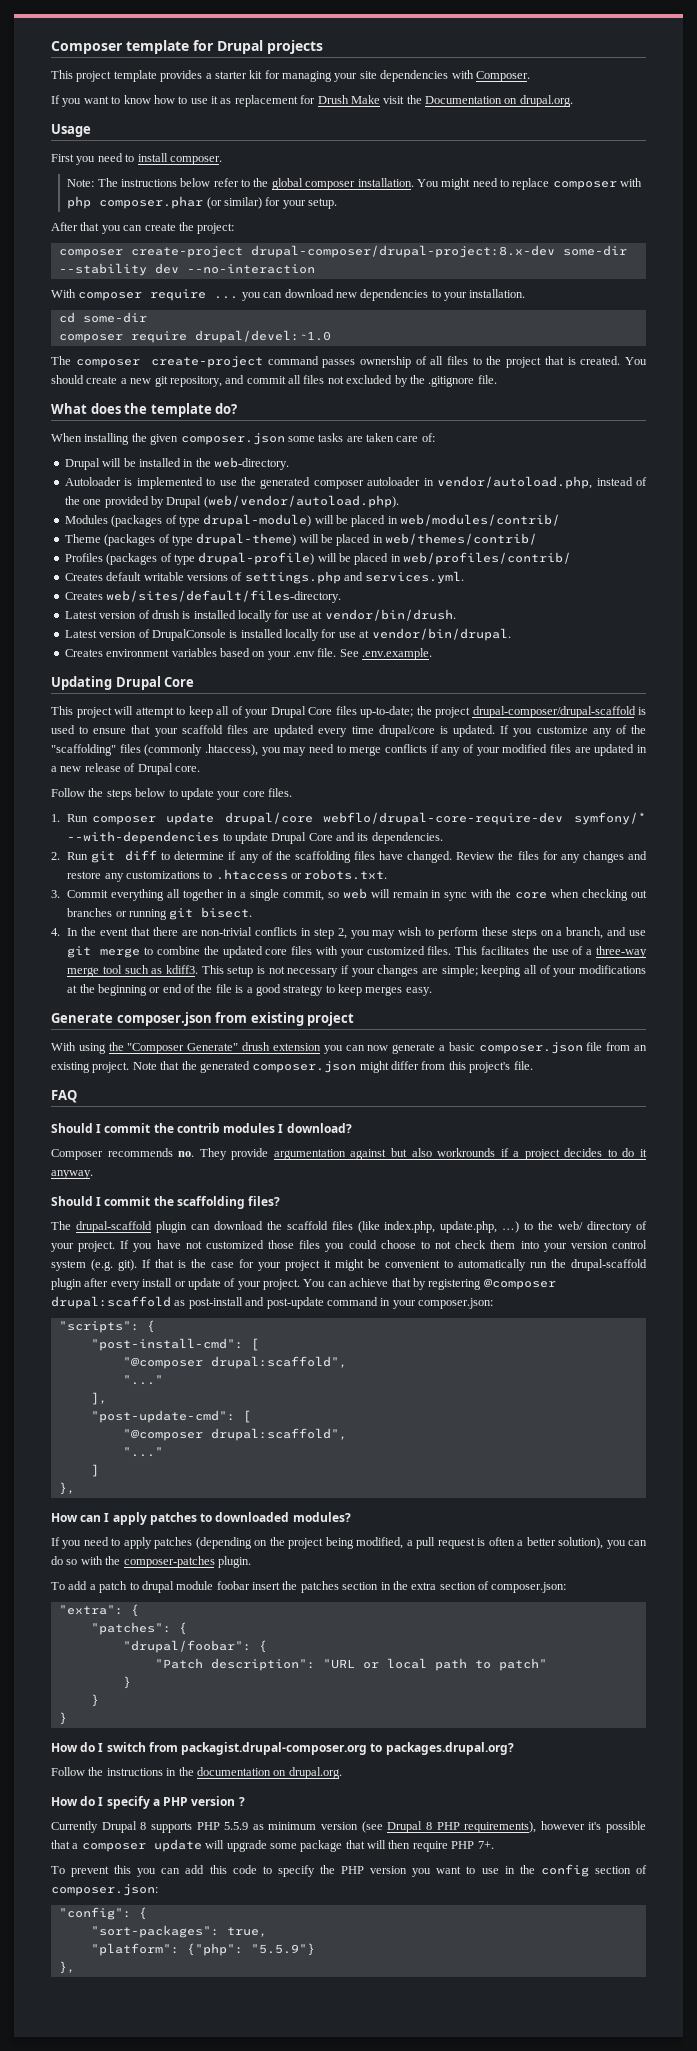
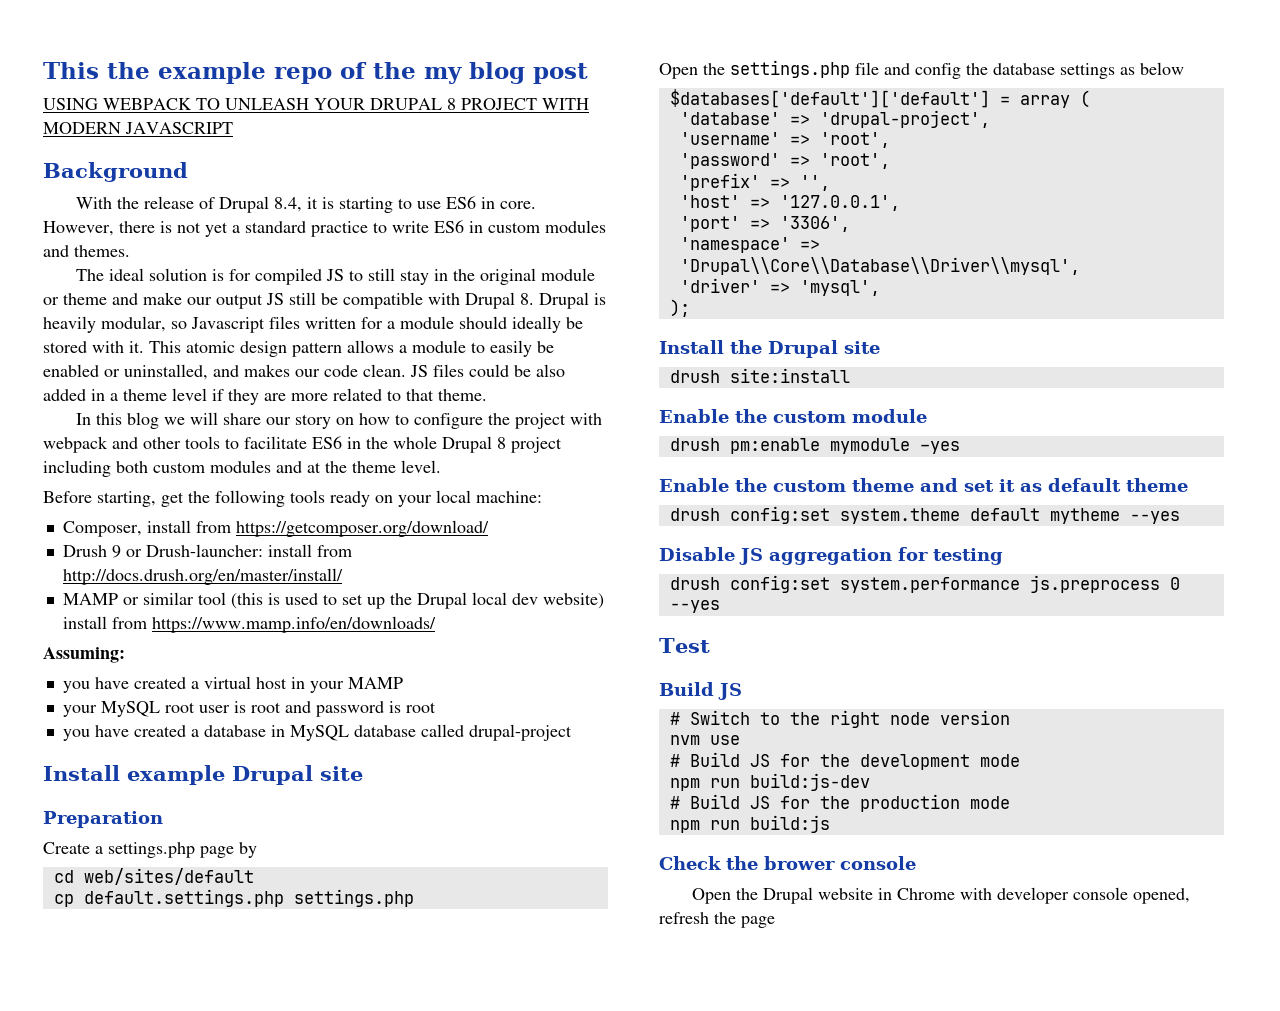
[51,40,323,54] [51,70,530,82] [51,95,573,107] [51,124,91,137] [51,153,222,165] [67,178,643,190] [67,196,338,209] [51,222,235,234] [58,245,627,258] [58,263,315,276] [51,289,526,301] [58,312,147,323] [58,330,331,343] [51,356,647,368] [51,375,497,387] [51,403,238,417] [51,433,435,445] [64,457,289,470] [64,476,647,489] [64,495,399,508] [64,514,561,527] [64,533,538,546] [64,552,572,565] [64,571,465,584] [64,590,342,603] [64,609,456,622] [64,628,511,641] [64,648,433,660] [51,676,195,690] [51,706,646,718] [51,725,646,737] [51,744,648,756] [51,763,200,775] [51,788,292,800] [51,812,646,825] [67,831,443,844] [51,850,647,863] [67,869,388,882] [51,888,647,901] [67,907,253,920] [51,927,646,939] [67,946,647,958] [67,965,646,977] [67,984,432,996] [51,1012,355,1026] [51,1042,647,1054] [51,1061,533,1073] [51,1090,77,1103] [51,1123,352,1133] [51,1148,647,1160] [51,1170,93,1179] [51,1196,281,1209] [51,1221,647,1233] [51,1240,647,1252] [51,1259,647,1271] [51,1278,556,1290] [51,1296,493,1309] [58,1320,155,1333] [90,1338,259,1351] [122,1356,347,1369] [122,1375,163,1385] [90,1392,107,1405] [90,1410,251,1423] [122,1428,347,1441] [122,1447,163,1457] [90,1464,99,1477] [58,1482,75,1495] [51,1512,351,1525] [51,1537,648,1549] [51,1556,251,1568] [51,1581,567,1593] [58,1604,139,1617] [90,1622,187,1635] [122,1640,267,1653] [154,1658,547,1671] [122,1676,131,1689] [90,1694,99,1707] [58,1712,67,1725] [51,1742,514,1755] [51,1767,342,1779] [51,1796,245,1809] [51,1821,646,1833] [51,1839,494,1852] [51,1864,647,1877] [51,1884,158,1896] [58,1907,147,1920] [90,1925,267,1938] [90,1943,315,1956] [58,1961,75,1974] Composer template for Drupal projects // This project template provides a starter kit for managing your site dependencies with Composer. // If you want to know how to use it as replacement for Drush Make visit the Documentation on drupal.org. // Usage // First you need to install composer. // Note: The instructions below refer to the global composer installation. You might need to replace composer with php composer.phar (or similar) for your setup. // After that you can create the project: // composer create-project drupal-composer/drupal-project:8.x-dev some-dir --stability dev --no-interaction // With composer require ... you can download new dependencies to your installation. // cd some-dir // composer require drupal/devel:~1.0 // The composer create-project command passes ownership of all files to the project that is created. You should create a new git repository, and commit all files not excluded by the .gitignore file. // What does the template do? // When installing the given composer.json some tasks are taken care of: // Drupal will be installed in the web-directory. // Autoloader is implemented to use the generated composer autoloader in vendor/autoload.php, instead of the one provided by Drupal (web/vendor/autoload.php). // Modules (packages of type drupal-module) will be placed in web/modules/contrib/ // Theme (packages of type drupal-theme) will be placed in web/themes/contrib/ // Profiles (packages of type drupal-profile) will be placed in web/profiles/contrib/ // Creates default writable versions of settings.php and services.yml. // Creates web/sites/default/files-directory. // Latest version of drush is installed locally for use at vendor/bin/drush. // Latest version of DrupalConsole is installed locally for use at vendor/bin/drupal. // Creates environment variables based on your .env file. See .env.example. // Updating Drupal Core // This project will attempt to keep all of your Drupal Core files up-to-date; the project drupal-composer/drupal-scaffold is used to ensure that your scaffold files are updated every time drupal/core is updated. If you customize any of the "scaffolding" files (commonly .htaccess), you may need to merge conflicts if any of your modified files are updated in a new release of Drupal core. // Follow the steps below to update your core files. // 1. Run composer update drupal/core webflo/drupal-core-require-dev symfony/* --with-dependencies to update Drupal Core and its dependencies. // 2. Run git diff to determine if any of the scaffolding files have changed. Review the files for any changes and restore any customizations to .htaccess or robots.txt. // 3. Commit everything all together in a single commit, so web will remain in sync with the core when checking out branches or running git bisect. // 4. In the event that there are non-trivial conflicts in step 2, you may wish to perform these steps on a branch, and use git merge to combine the updated core files with your customized files. This facilitates the use of a three-way merge tool such as kdiff3. This setup is not necessary if your changes are simple; keeping all of your modifications at the beginning or end of the file is a good strategy to keep merges easy. // Generate composer.json from existing project // With using the "Composer Generate" drush extension you can now generate a basic composer.json file from an existing project. Note that the generated composer.json might differ from this project's file. // FAQ // Should I commit the contrib modules I download? // Composer recommends no. They provide argumentation against but also workrounds if a project decides to do it anyway. // Should I commit the scaffolding files? // The drupal-scaffold plugin can download the scaffold files (like index.php, update.php, …) to the web/ directory of your project. If you have not customized those files you could choose to not check them into your version control system (e.g. git). If that is the case for your project it might be convenient to automatically run the drupal-scaffold plugin after every install or update of your project. You can achieve that by registering @composer drupal:scaffold as post-install and post-update command in your composer.json: // "scripts": { // "post-install-cmd": [ // "@composer drupal:scaffold", // "..." // ], // "post-update-cmd": [ // "@composer drupal:scaffold", // "..." // ] // }, // How can I apply patches to downloaded modules? // If you need to apply patches (depending on the project being modified, a pull request is often a better solution), you can do so with the composer-patches plugin. // To add a patch to drupal module foobar insert the patches section in the extra section of composer.json: // "extra": { // "patches": { // "drupal/foobar": { // "Patch description": "URL or local path to patch" // } // } // } // How do I switch from packagist.drupal-composer.org to packages.drupal.org? // Follow the instructions in the documentation on drupal.org. // How do I specify a PHP version ? // Currently Drupal 8 supports PHP 5.5.9 as minimum version (see Drupal 8 PHP requirements), however it's possible that a composer update will upgrade some package that will then require PHP 7+. // To prevent this you can add this code to specify the PHP version you want to use in the config section of composer.json: // "config": { // "sort-packages": true, // "platform": {"php": "5.5.9"} // }, -> [43,62,588,84] [43,98,589,110] [43,122,233,134] [43,162,188,182] [75,196,536,213] [43,220,606,237] [43,245,130,257] [75,268,595,285] [43,292,606,309] [43,316,583,333] [43,340,554,357] [43,364,565,380] [43,388,487,405] [75,412,602,429] [43,436,562,453] [43,460,441,477] [43,490,542,507] [62,520,489,537] [62,544,352,558] [62,568,343,585] [62,592,604,609] [62,616,436,633] [43,647,125,663] [62,676,403,693] [62,701,436,717] [62,724,572,741] [43,765,363,785] [43,811,163,828] [43,842,257,858] [53,868,254,885] [53,889,414,907] [659,60,1184,79] [669,89,1090,108] [679,110,990,128] [679,132,890,148] [679,153,890,169] [679,173,830,191] [679,195,900,211] [679,216,850,232] [679,237,820,253] [679,257,1080,275] [679,278,880,296] [669,299,690,317] [659,340,880,358] [669,368,850,383] [659,409,927,423] [669,438,960,454] [659,478,1188,492] [669,506,1180,524] [659,547,1003,565] [669,575,1180,593] [669,600,720,613] [659,638,710,653] [659,682,742,700] [669,710,1010,728] [669,735,740,745] [669,752,1020,770] [669,773,870,791] [669,794,1010,812] [669,815,830,833] [659,856,916,870] [691,887,1190,904] [659,912,775,928] This the example repo of the my blog post // USING WEBPACK TO UNLEASH YOUR DRUPAL 8 PROJECT WITH MODERN JAVASCRIPT // Background // With the release of Drupal 8.4, it is starting to use ES6 in core. However, there is not yet a standard practice to write ES6 in custom modules and themes. // The ideal solution is for compiled JS to still stay in the original module or theme and make our output JS still be compatible with Drupal 8. Drupal is heavily modular, so Javascript files written for a module should ideally be stored with it. This atomic design pattern allows a module to easily be enabled or uninstalled, and makes our code clean. JS files could be also added in a theme level if they are more related to that theme. // In this blog we will share our story on how to configure the project with webpack and other tools to facilitate ES6 in the whole Drupal 8 project including both custom modules and at the theme level. // Before starting, get the following tools ready on your local machine: // Composer, install from https://getcomposer.org/download/ // Drush 9 or Drush-launcher: install from http://docs.drush.org/en/master/install/ // MAMP or similar tool (this is used to set up the Drupal local dev website) install from https://www.mamp.info/en/downloads/ // Assuming: // you have created a virtual host in your MAMP // your MySQL root user is root and password is root // you have created a database in MySQL database called drupal-project // Install example Drupal site // Preparation // Create a settings.php page by // cd web/sites/default // cp default.settings.php settings.php // Open the settings.php file and config the database settings as below // $databases['default']['default'] = array ( // 'database' => 'drupal-project', // 'username' => 'root', // 'password' => 'root', // 'prefix' => '', // 'host' => '127.0.0.1', // 'port' => '3306', // 'namespace' => 'Drupal\\Core\\Database\\Driver\\mysql', // 'driver' => 'mysql', // ); // Install the Drupal site // drush site:install // Enable the custom module // drush pm:enable mymodule –yes // Enable the custom theme and set it as default theme // drush config:set system.theme default mytheme --yes // Disable JS aggregation for testing // drush config:set system.performance js.preprocess 0 --yes // Test // Build JS // # Switch to the right node version // nvm use // # Build JS for the development mode // npm run build:js-dev // # Build JS for the production mode // npm run build:js // Check the brower console // Open the Drupal website in Chrome with developer console opened, refresh the page

